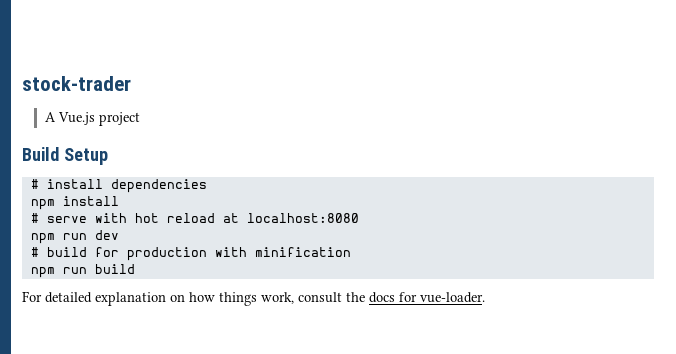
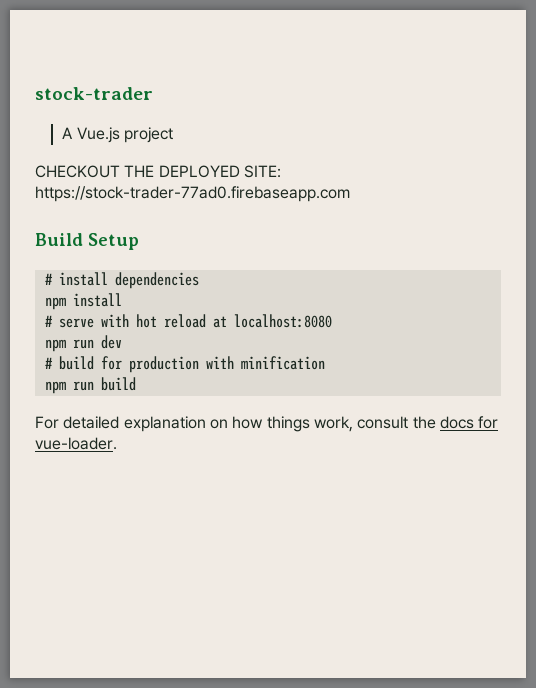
(140, 119) none -> [35,165,281,178] [35,186,350,202] // CHECKOUT THE DEPLOYED SITE: https://stock-trader-77ad0.firebaseapp.com

